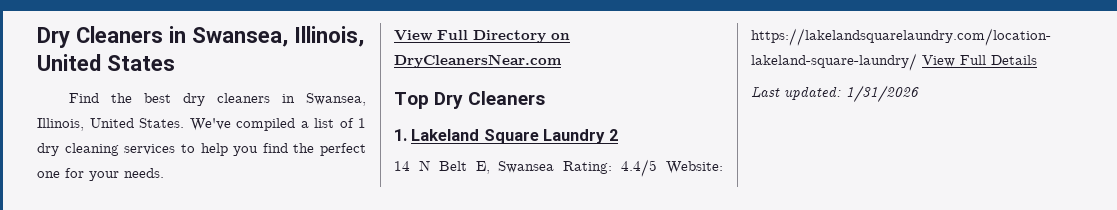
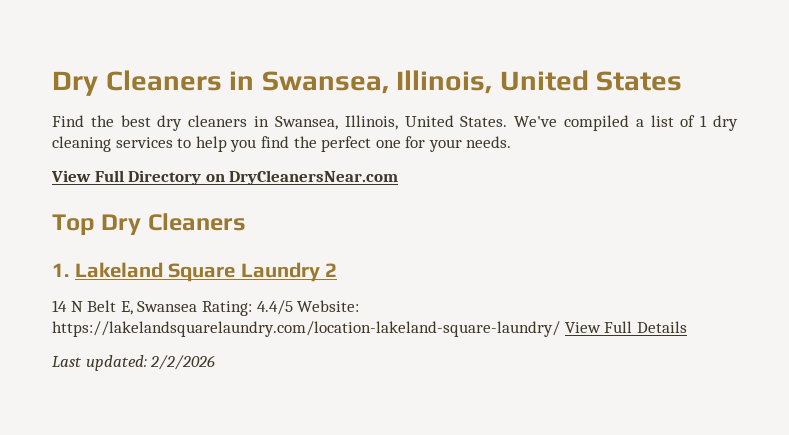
[846,85,919,103] 1/31/2026 -> [150,355,216,370] 2/2/2026

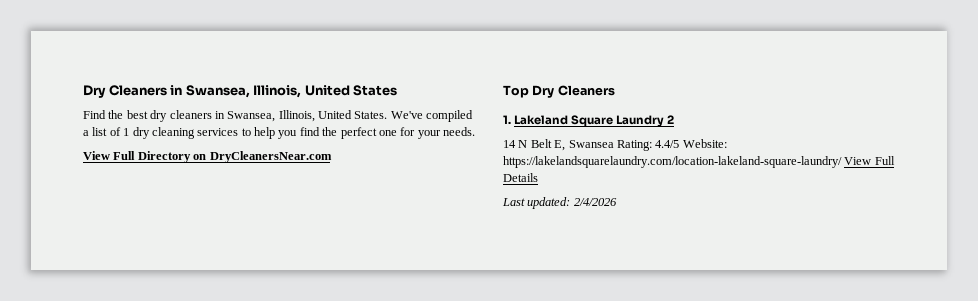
[150,355,216,370] 2/2/2026 -> [573,198,617,206] 2/4/2026

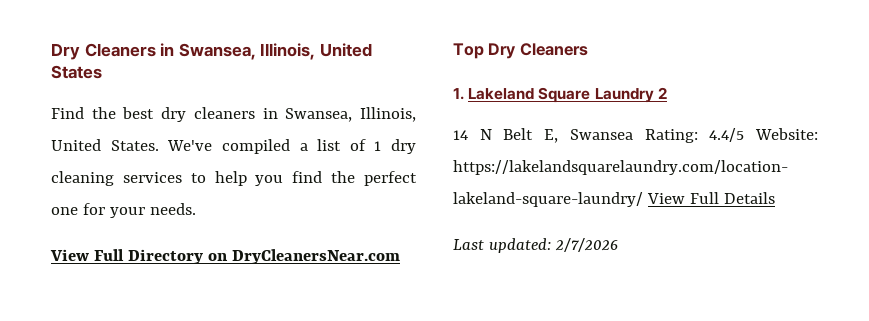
[573,198,617,206] 2/4/2026 -> [554,238,618,252] 2/7/2026

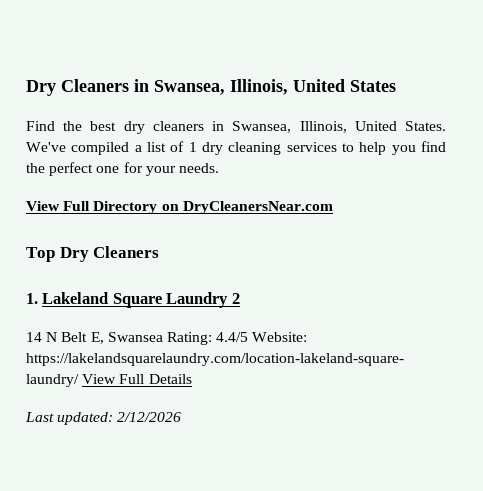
[554,238,618,252] 2/7/2026 -> [117,412,182,422] 2/12/2026

